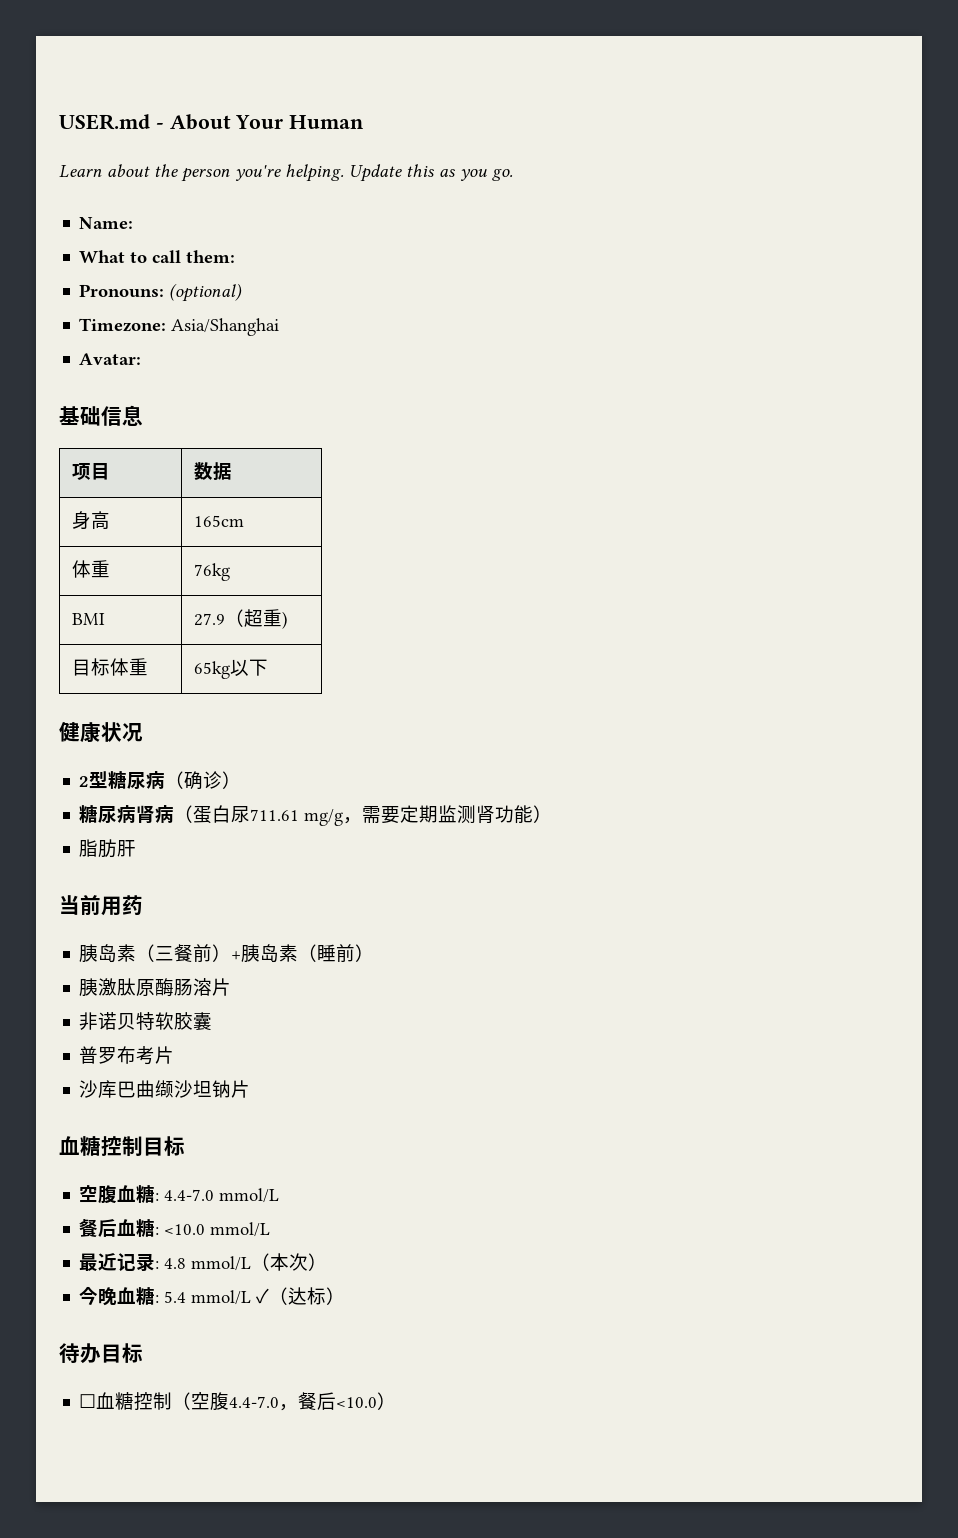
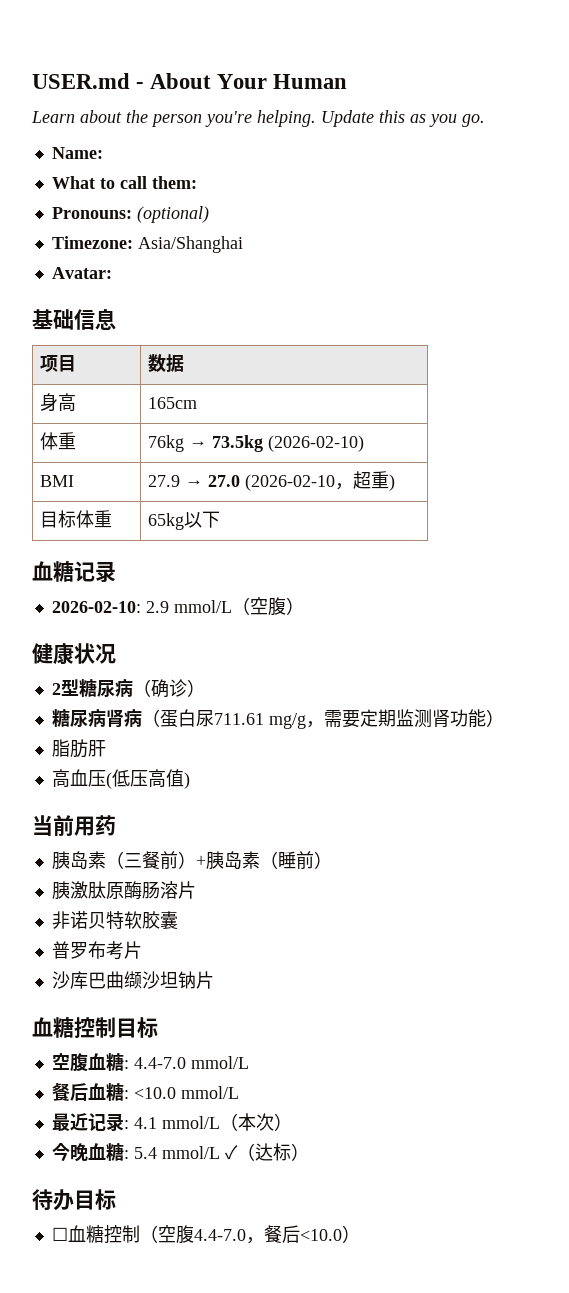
(230, 572) none -> [189,435,365,452] → 73.5kg (2026-02-10)
[224,609,244,627] （ -> [185,474,354,491] → 27.0 (2026-02-10，
(268, 667) none -> [32,561,116,583] [51,597,304,616] // 血糖记录 // 2026-02-10: 2.9 mmol/L（空腹）
(137, 848) none -> [51,769,190,789] // 高血压(低压高值)
[164,1258,187,1269] 4.8 -> [133,1117,157,1129] 4.1

